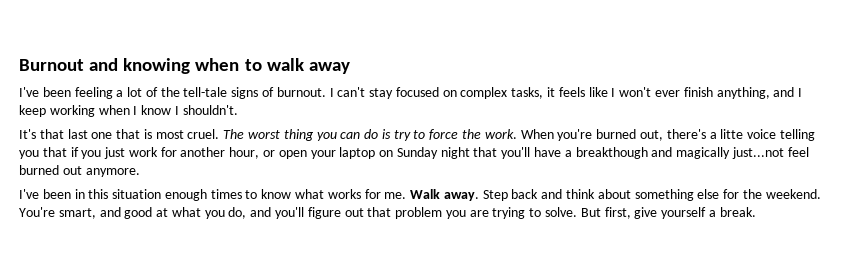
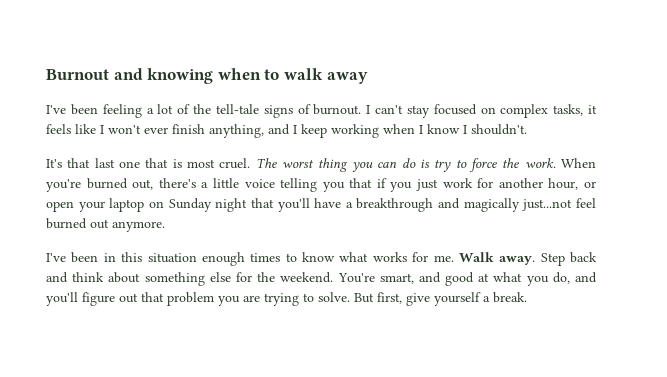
[720,129,744,139] litte -> [212,178,239,188] little
[575,147,648,159] breakthough -> [356,198,434,212] breakthrough

